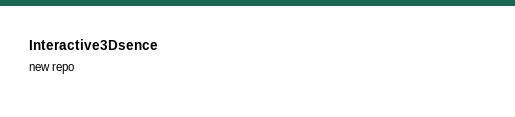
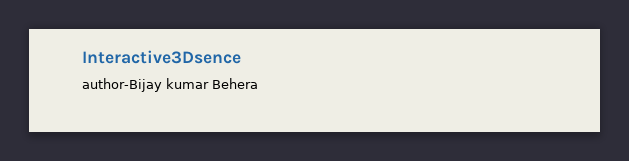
[29,63,75,74] new repo -> [82,78,258,92] author-Bijay kumar Behera

